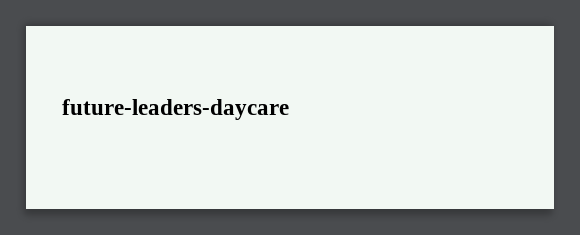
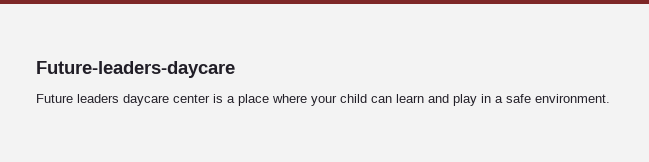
[62,99,289,120] future-leaders-daycare -> [36,61,235,78] [36,94,610,106] Future-leaders-daycare // Future leaders daycare center is a place where your child can learn and play in a safe environment.

